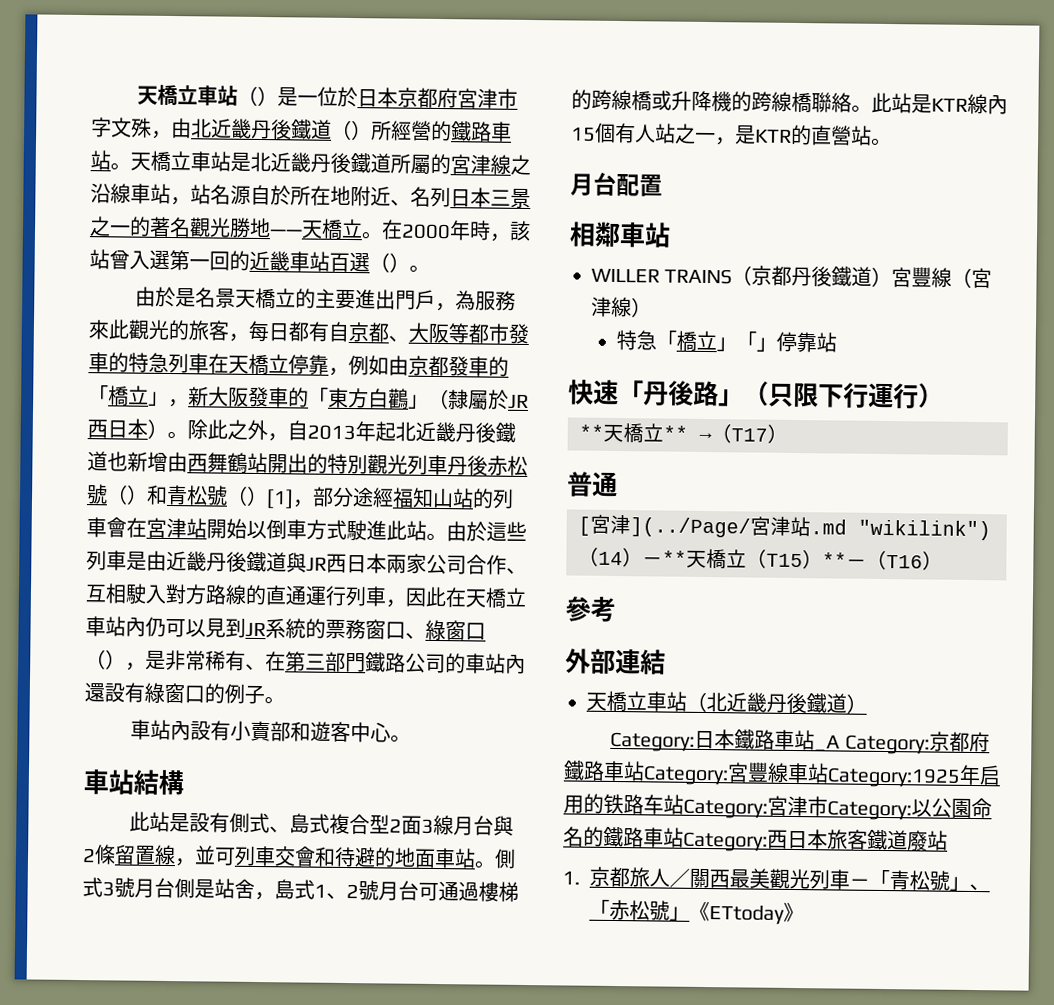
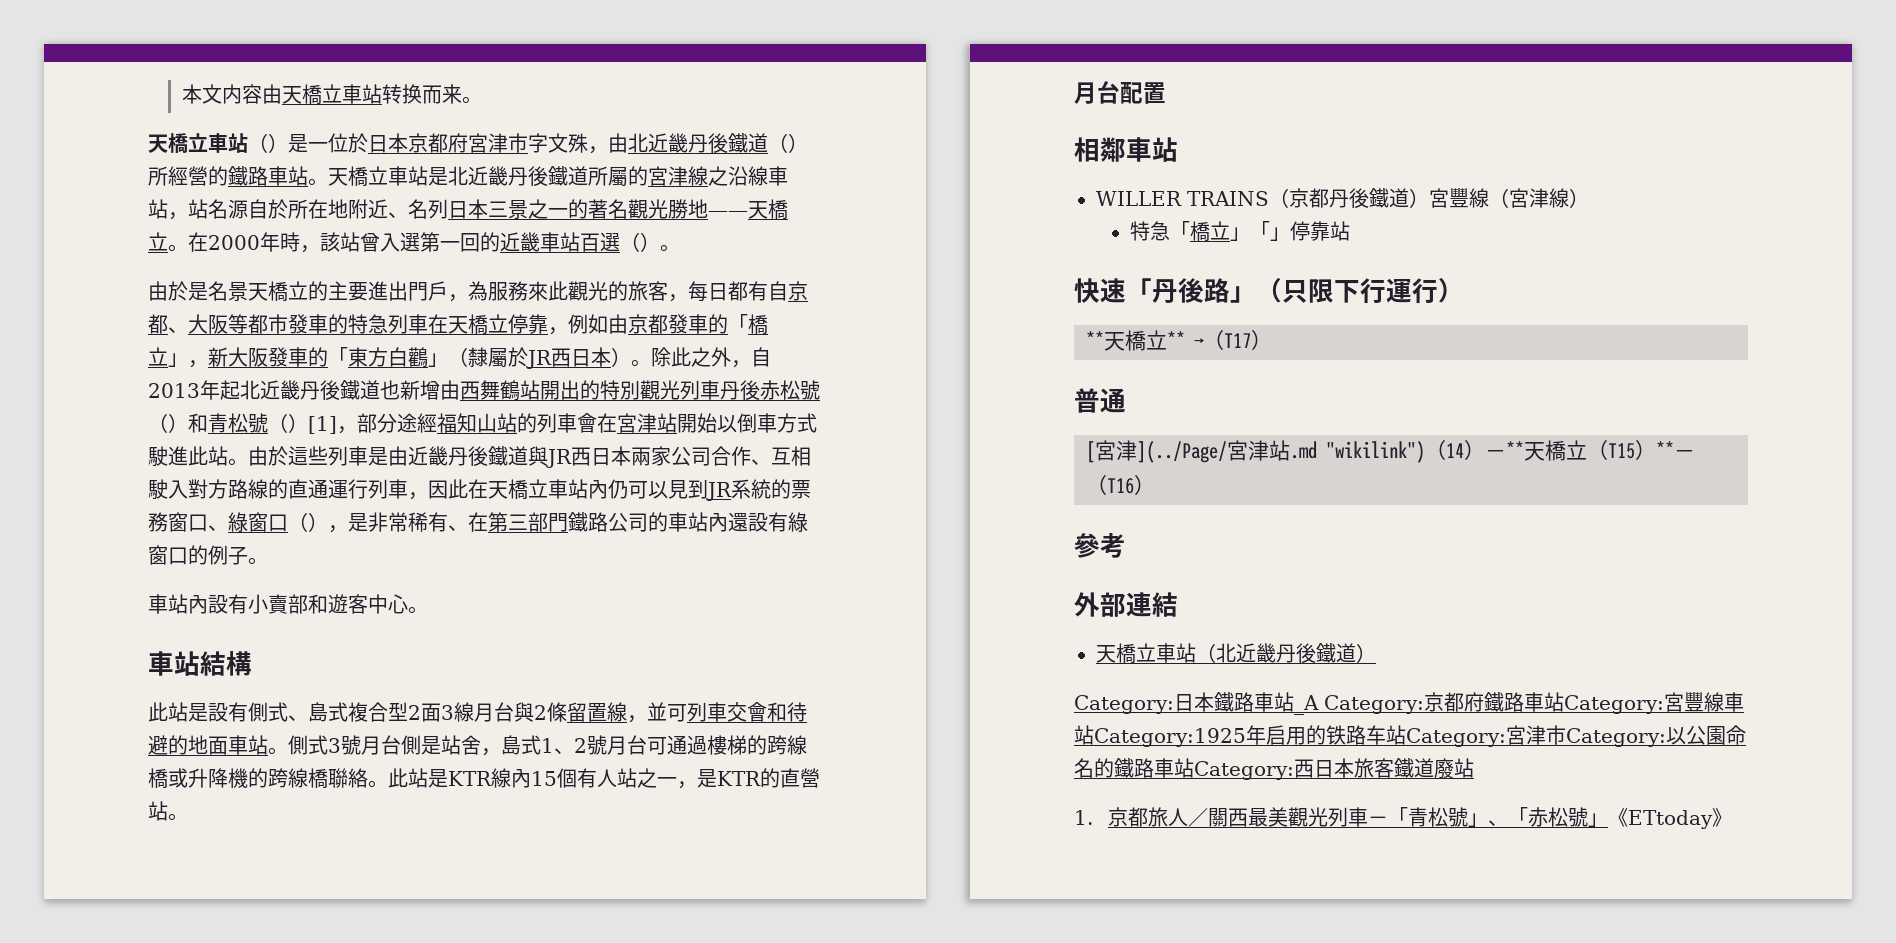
(137, 95) none -> [182,84,483,105] 本文内容由天橋立車站转换而来。 //

